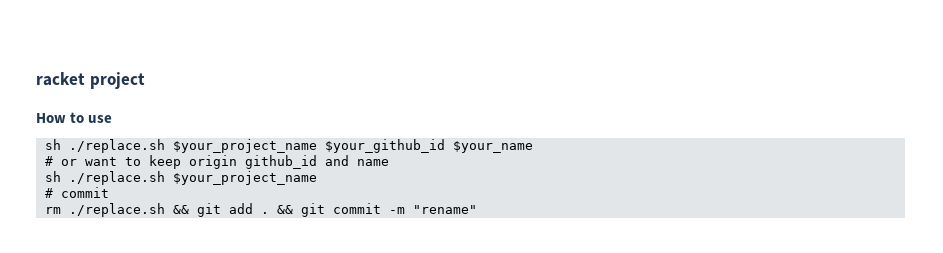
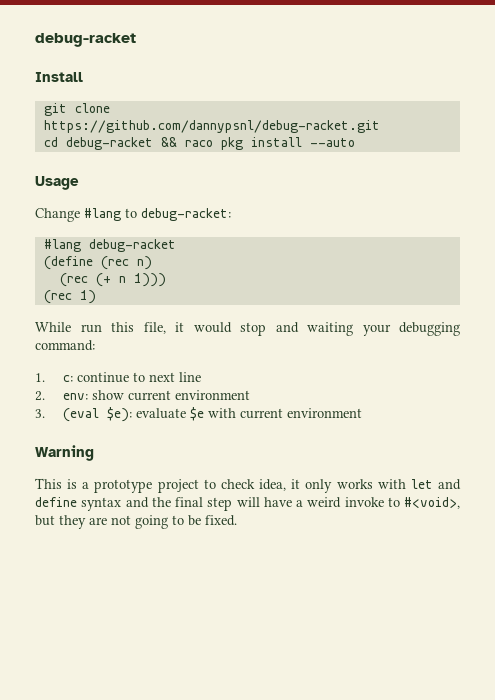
[36,72,145,89] [36,112,113,123] [44,139,533,153] [44,155,389,169] [44,171,317,185] [44,187,109,198] [44,203,477,217] racket project // How to use // sh ./replace.sh $your_project_name $your_github_id $your_name // # or want to keep origin github_id and name // sh ./replace.sh $your_project_name // # commit // rm ./replace.sh && git add . && git commit -m "rename" -> [35,33,136,47] [35,72,83,82] [43,103,110,116] [43,120,380,133] [43,137,355,150] [35,176,79,190] [35,208,231,222] [43,239,176,252] [43,256,152,270] [59,273,166,287] [43,290,96,304] [35,322,460,336] [35,340,95,351] [35,372,202,383] [35,390,251,401] [35,407,363,422] [35,445,94,461] [35,478,461,493] [35,497,460,511] [35,515,237,529] debug-racket // Install // git clone https://github.com/dannypsnl/debug-racket.git // cd debug-racket && raco pkg install --auto // Usage // Change #lang to debug-racket: // #lang debug-racket // (define (rec n) // (rec (+ n 1))) // (rec 1) // While run this file, it would stop and waiting your debugging command: // 1. c: continue to next line // 2. env: show current environment // 3. (eval $e): evaluate $e with current environment // Warning // This is a prototype project to check idea, it only works with let and define syntax and the final step will have a weird invoke to #<void>, but they are not going to be fixed.

